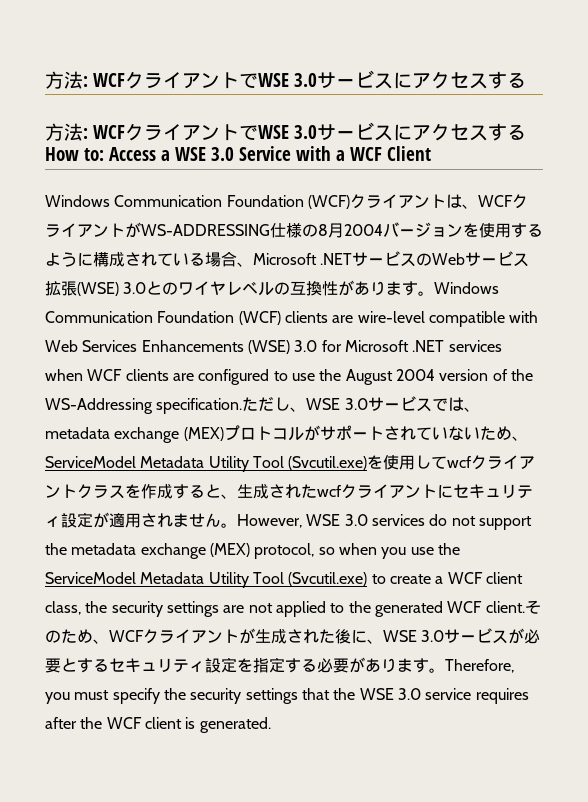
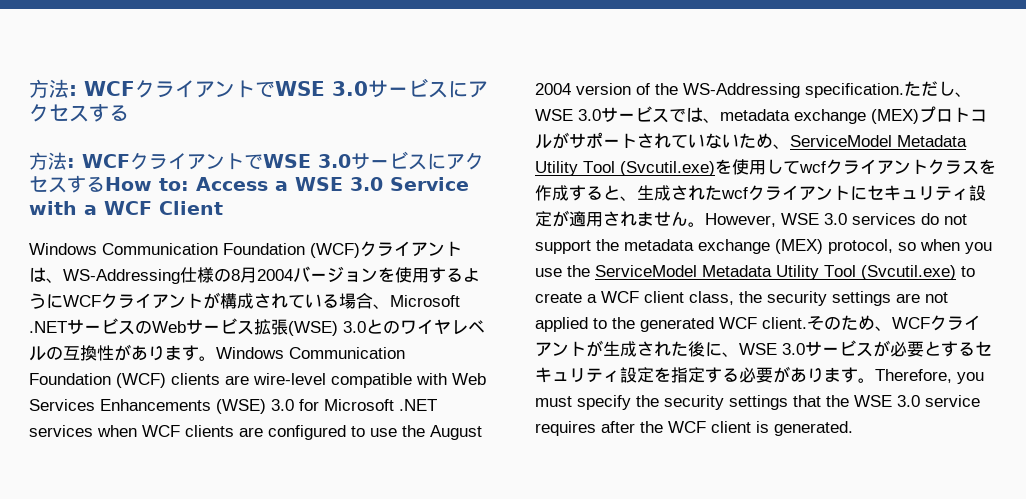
[477,194,528,209] [45,222,270,238] WCFクライアントがWS-ADDRESSING -> [63,269,180,284] WS-Addressing
(93, 259) none -> [63,292,220,309] WCFクライアントが

